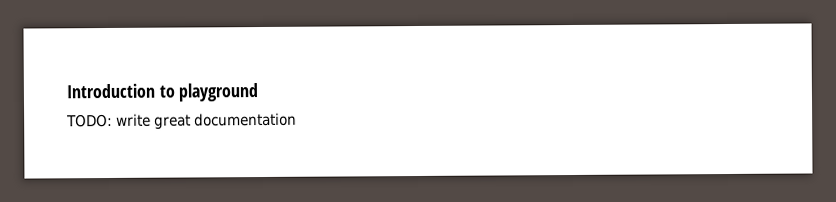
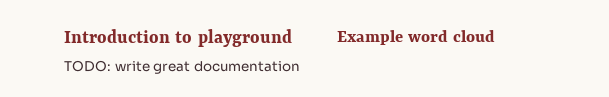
(297, 119) none -> [337,30,496,45] // Example word cloud

